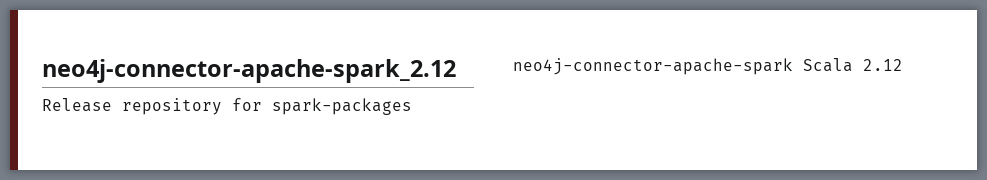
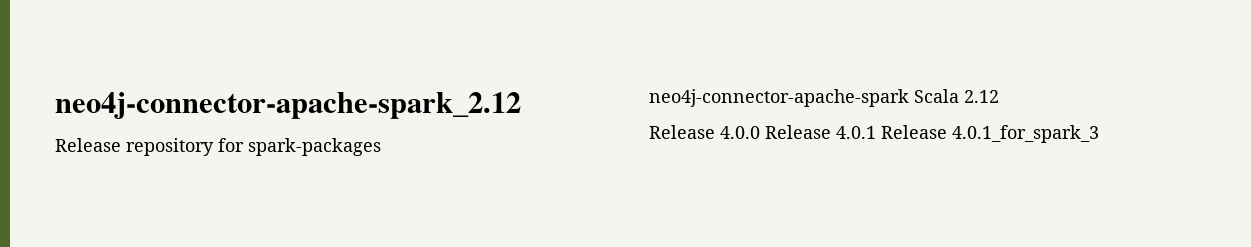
(903, 65) none -> [649,125,1099,143] // Release 4.0.0 Release 4.0.1 Release 4.0.1_for_spark_3

